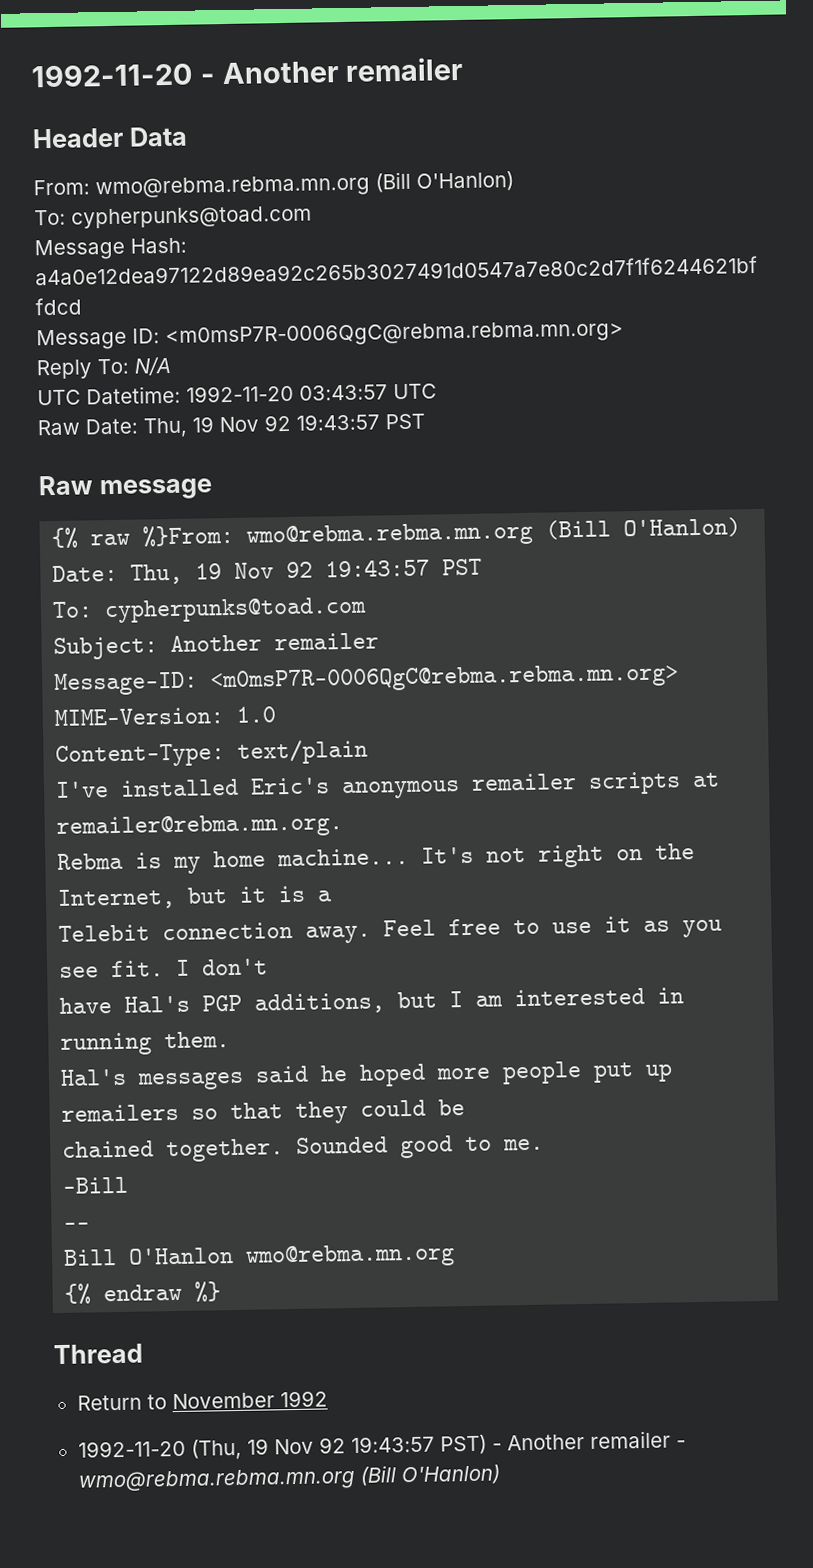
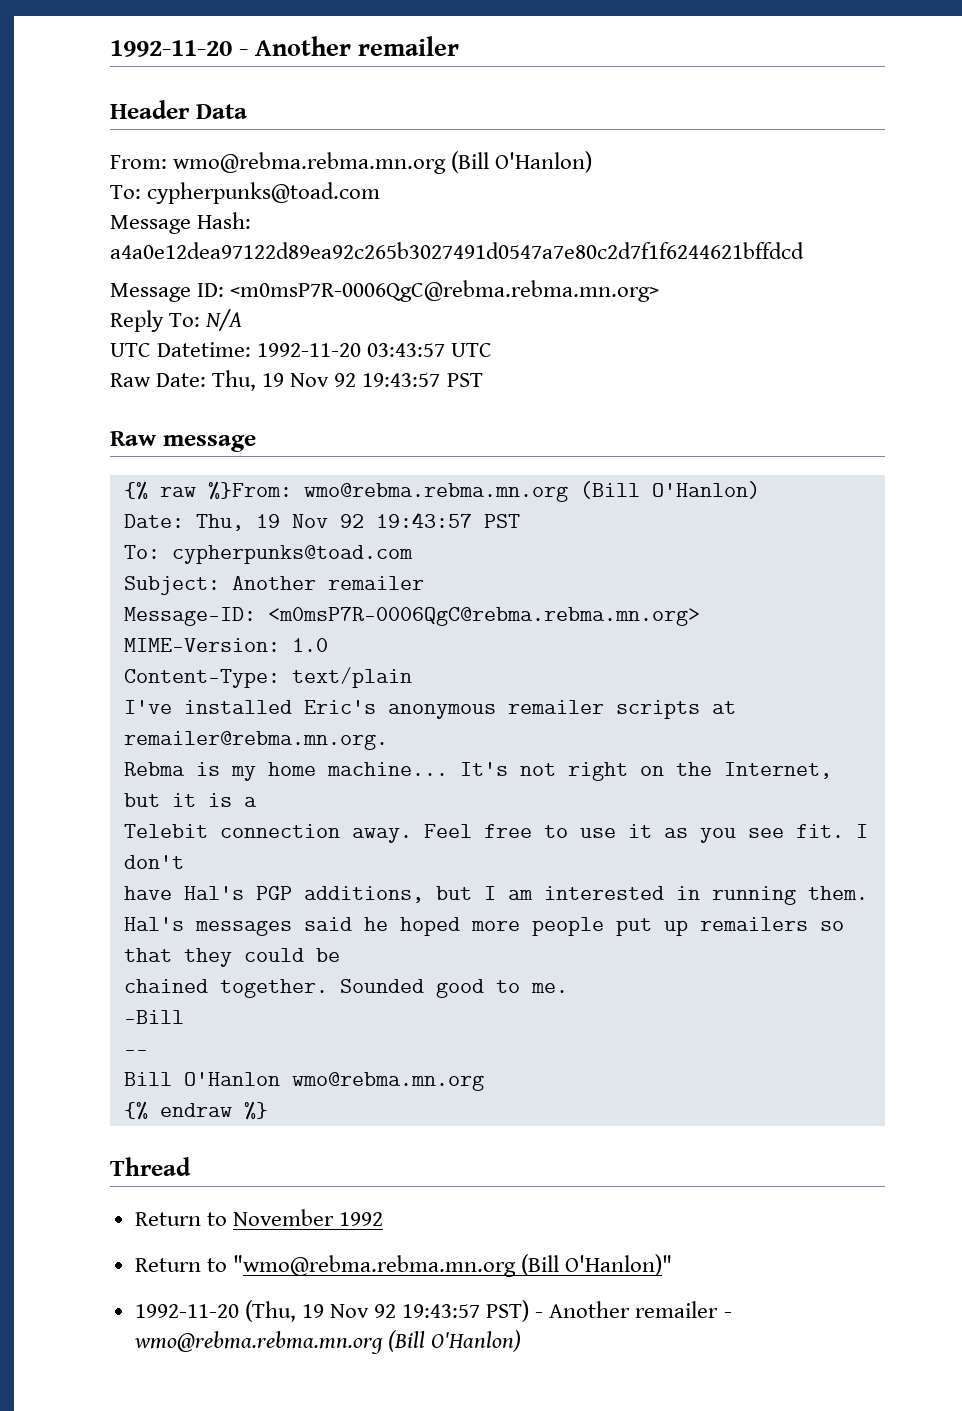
(328, 1399) none -> [134,1254,673,1277] // Return to "wmo@rebma.rebma.mn.org (Bill O'Hanlon)"

